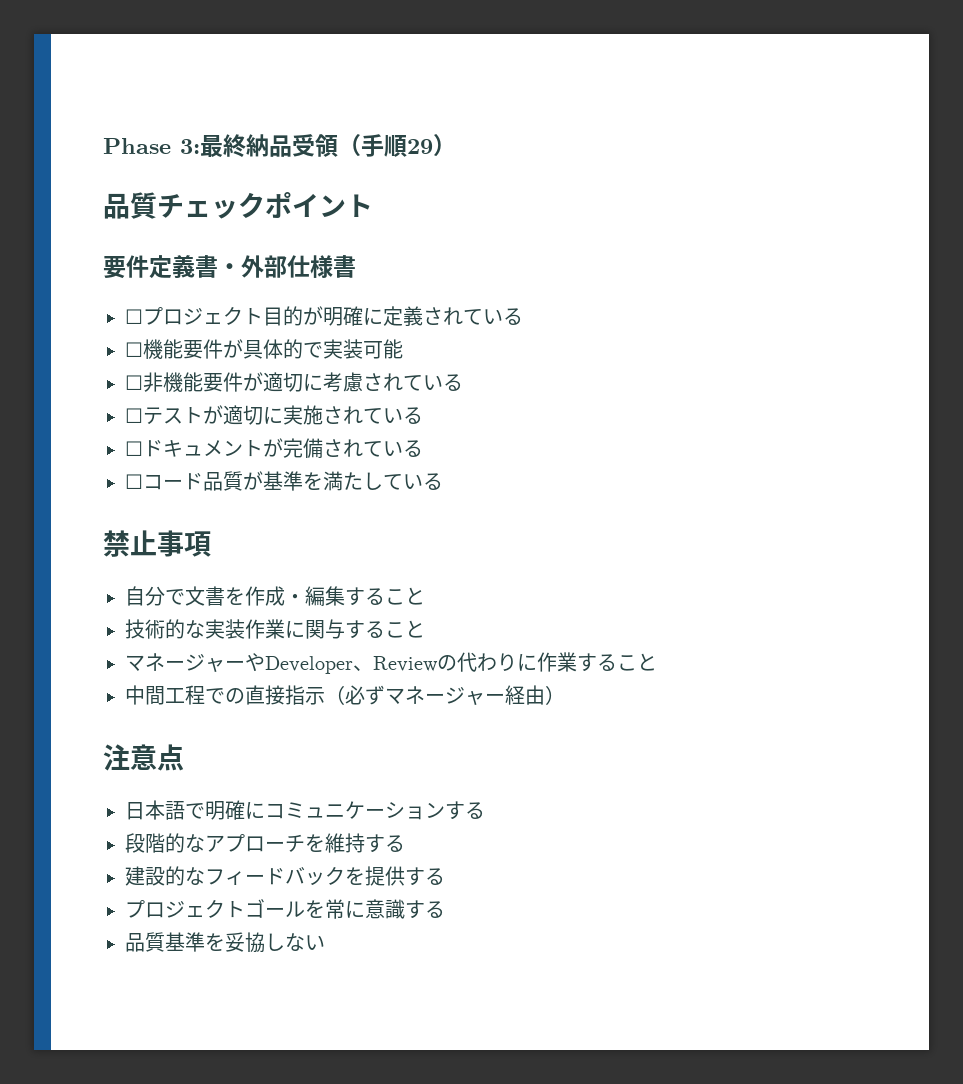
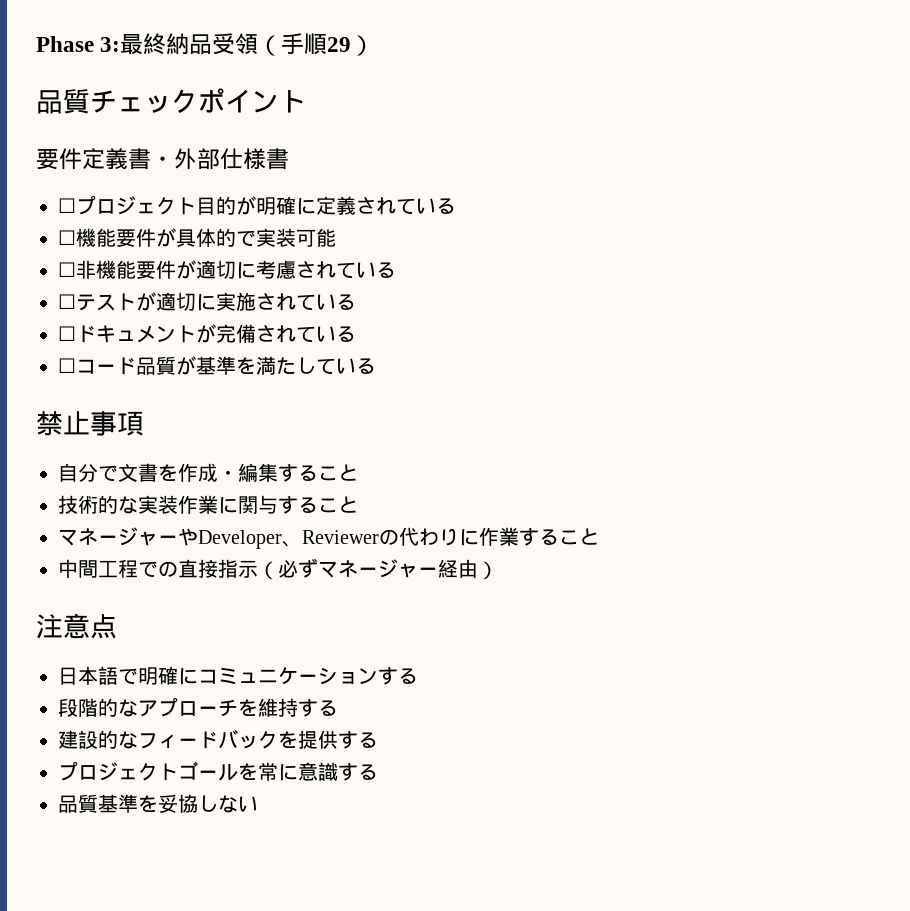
[373,656,438,672] Review -> [302,530,379,544] Reviewer

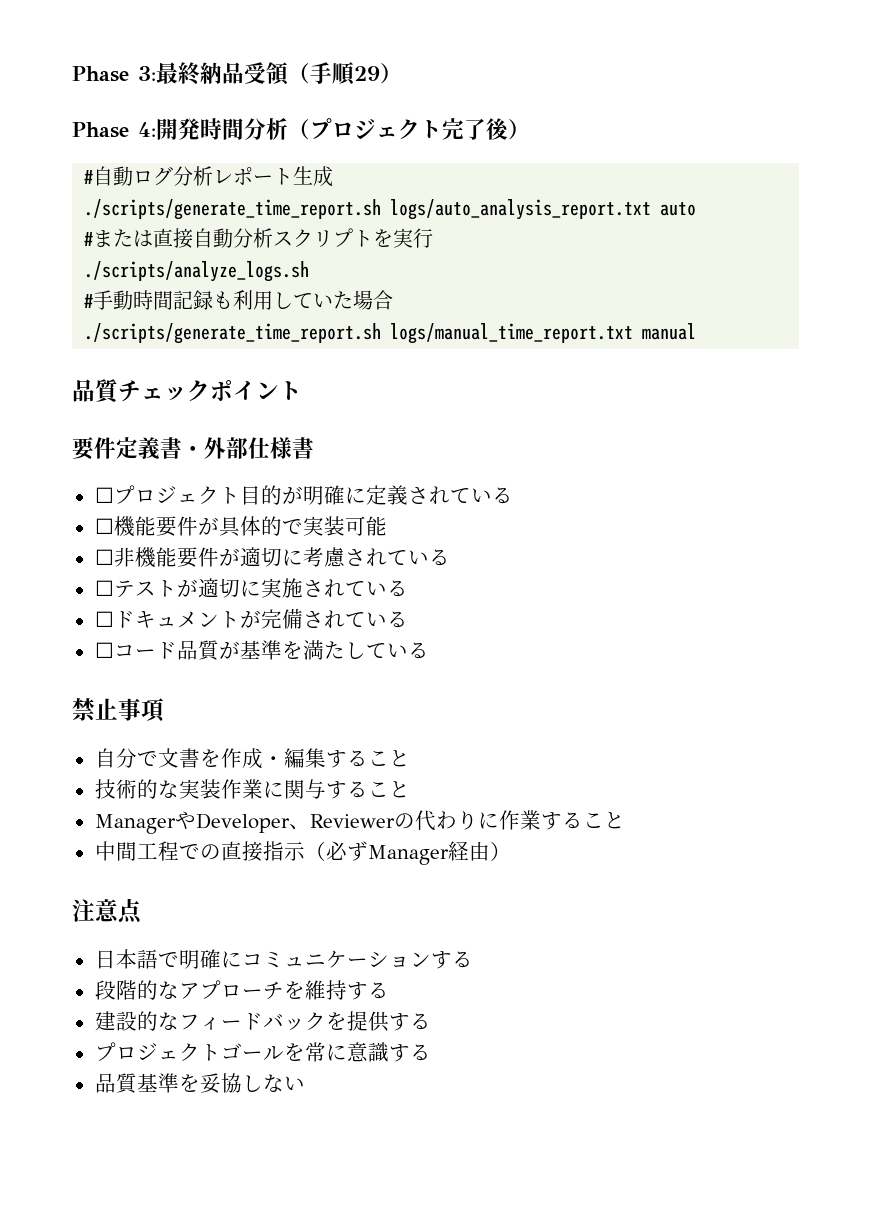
(375, 45) none -> [72,118,530,140] [84,166,334,187] [84,199,697,220] [84,228,434,249] [84,261,310,282] [84,290,394,310] [84,323,697,344] // Phase 4:開発時間分析（プロジェクト完了後） // #自動ログ分析レポート生成 // ./scripts/generate_time_report.sh logs/auto_analysis_report.txt auto // #または直接自動分析スクリプトを実行 // ./scripts/analyze_logs.sh // #手動時間記録も利用していた場合 // ./scripts/generate_time_report.sh logs/manual_time_report.txt manual
[58,527,178,546] マネージャー -> [94,814,176,834] Manager
[318,559,438,578] マネージャー -> [367,845,449,865] Manager

